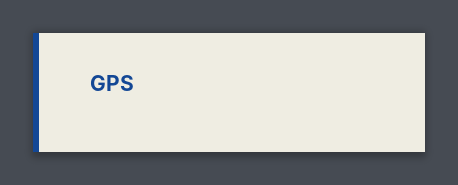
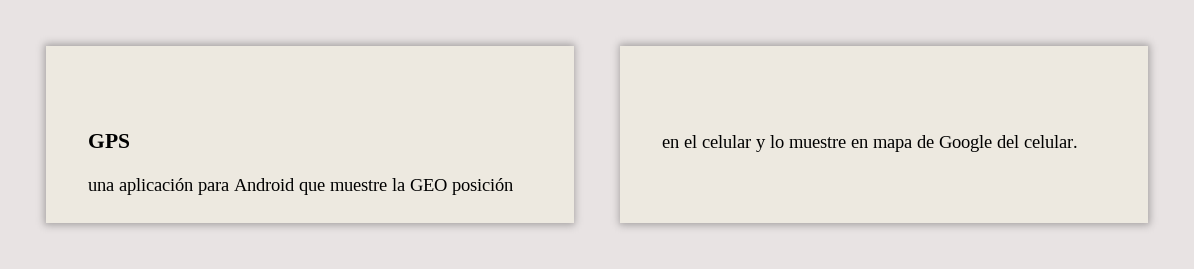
(134, 83) none -> [88,178,513,195] [662,135,1078,152] // una aplicación para Android que muestre la GEO posición en el celular y lo muestre en mapa de Google del celular.

